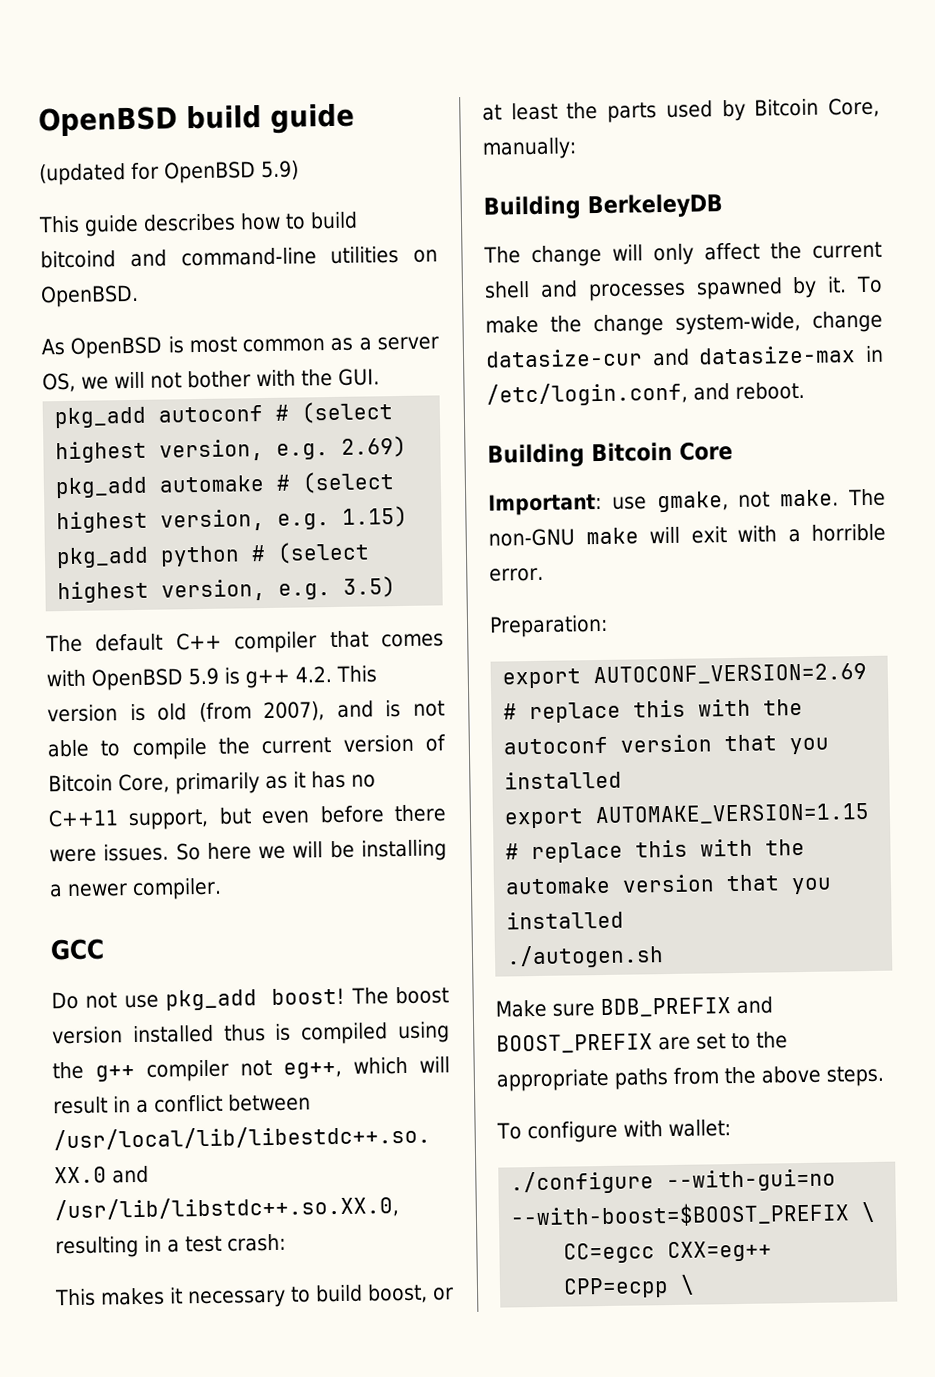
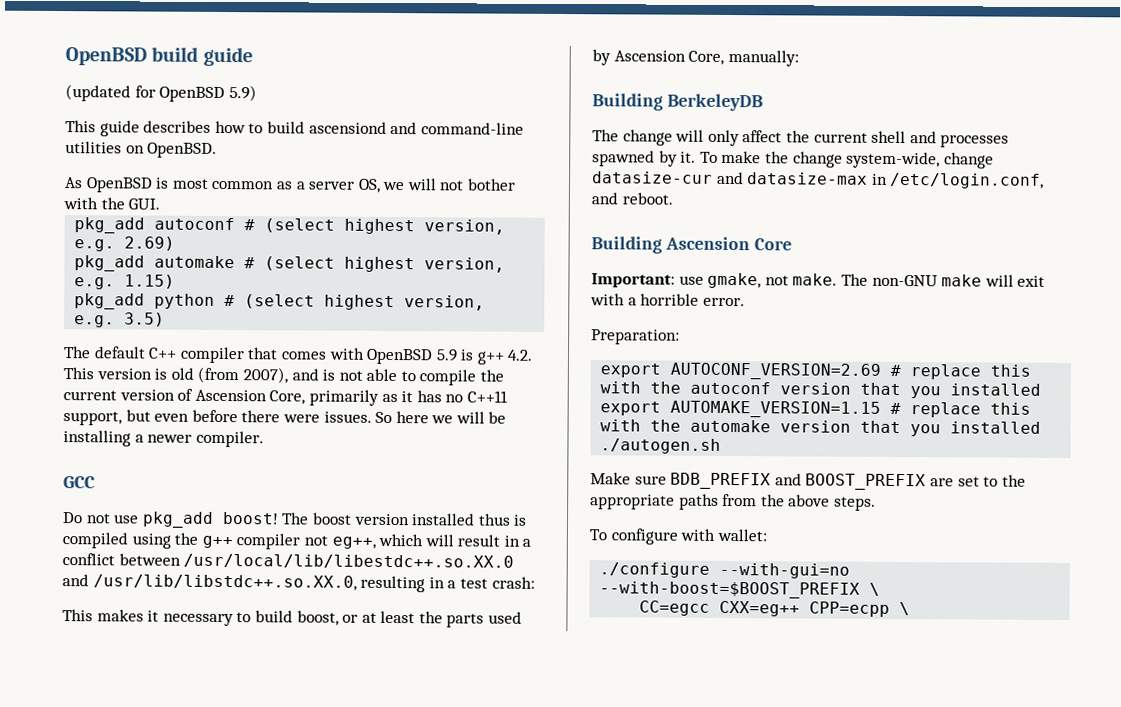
[40,250,116,269] bitcoind -> [308,121,387,134] ascensiond
[48,774,113,793] Bitcoin -> [194,389,267,402] Ascension
[754,98,820,117] Bitcoin -> [613,50,686,62] Ascension
[591,441,673,463] Bitcoin -> [664,236,750,251] Ascension

